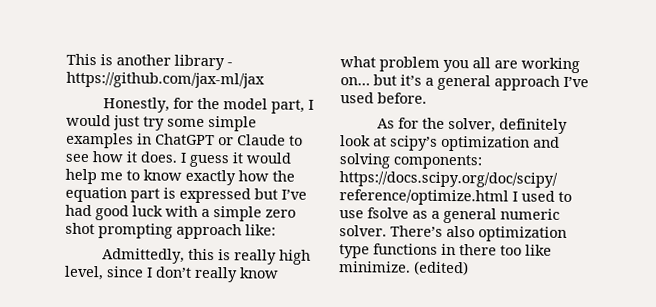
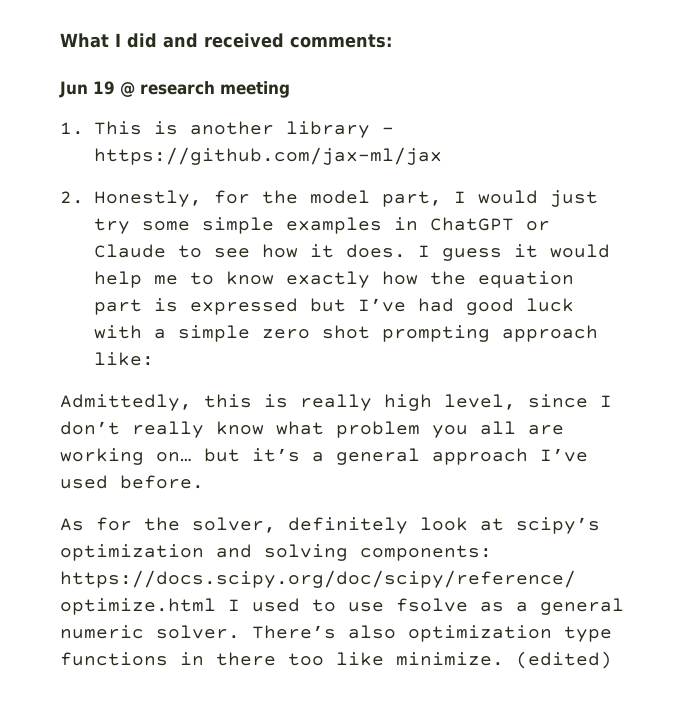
(66, 59) none -> [60,33,392,48] [59,81,290,98] [60,122,84,135] What I did and received comments: // Jun 19 @ research meeting // 1.
(265, 80) none -> [60,191,84,204] 2.

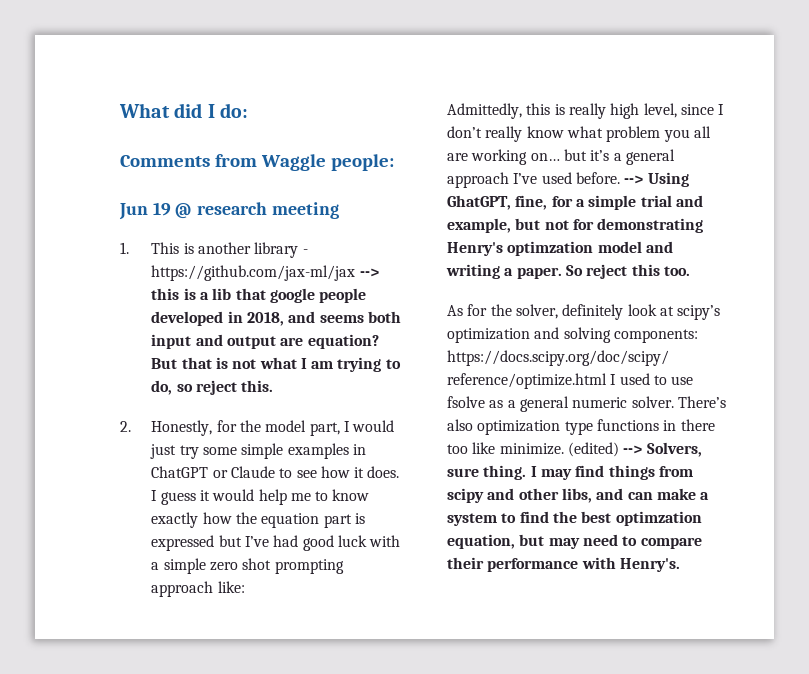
[115,33,392,48] I did and received comments: -> [174,103,249,118] [120,154,394,171] did I do: // Comments from Waggle people:
(442, 156) none -> [359,268,379,277] [151,288,367,303] [151,311,401,326] [151,334,379,349] [151,357,401,372] [151,380,274,395] --> this is a lib that google people developed in 2018, and seems both input and output are equation? But that is not what I am trying to do, so reject this.
(204, 482) none -> [624,172,689,187] [447,195,703,210] [447,218,704,233] [447,241,673,256] [446,264,690,279] --> Using GhatGPT, fine, for a simple trial and example, but not for demonstrating Henry's optimzation model and writing a paper. So reject this too.
(612, 660) none -> [623,442,702,457] [447,465,693,480] [447,488,710,503] [447,511,702,526] [447,534,702,549] [447,557,680,572] --> Solvers, sure thing. I may find things from scipy and other libs, and can make a system to find the best optimzation equation, but may need to compare their performance with Henry's.

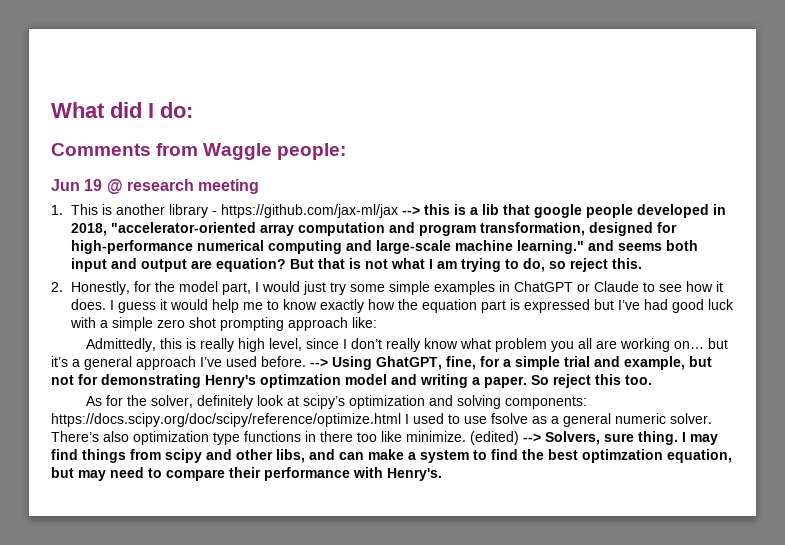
(284, 319) none -> [110,222,677,236] [70,240,584,254] "accelerator-oriented array computation and program transformation, designed for high-performance numerical computing and large-scale machine learning."

